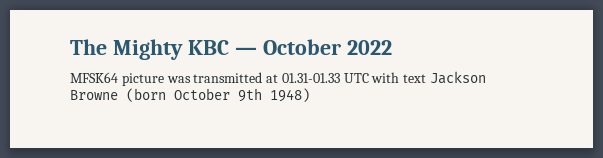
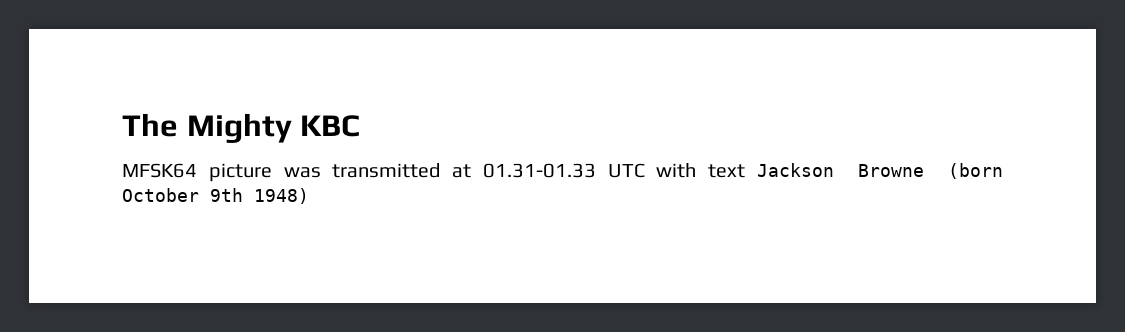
[234,39,392,55] — October 2022 -> (361, 126) none

